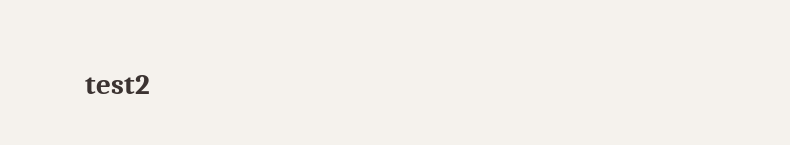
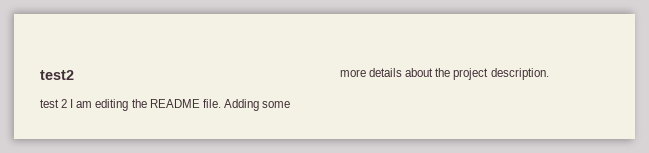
(150, 84) none -> [40,99,290,111] [340,68,549,80] // test 2 I am editing the README file. Adding some more details about the project description.

